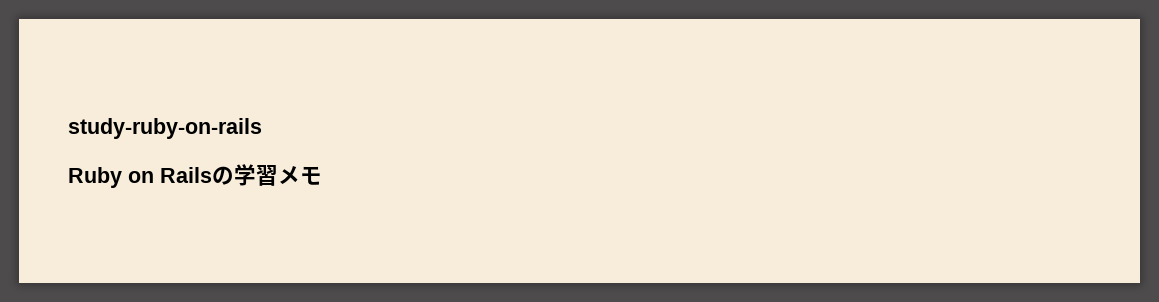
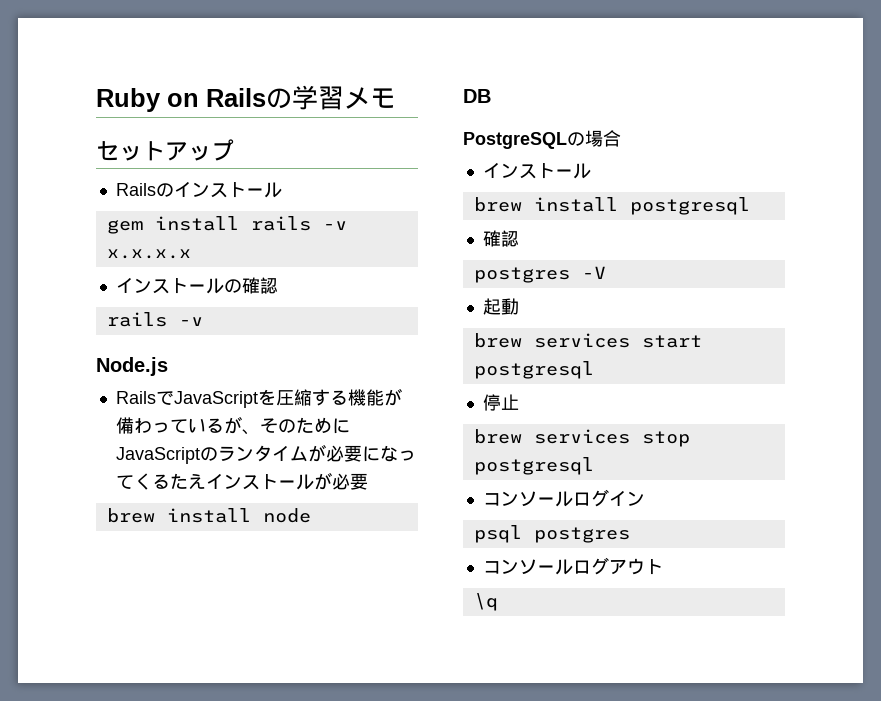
[68,118,262,139] study-ruby-on-rails // -> (96, 100) none
(322, 175) none -> [96,139,234,161] [115,181,282,198] [106,216,347,234] [106,249,191,259] [115,277,278,294] [106,312,203,327] [96,357,168,376] [115,388,402,408] [115,416,350,435] [115,444,416,464] [115,472,368,490] [106,508,311,523] [463,89,491,103] [463,130,621,149] [482,162,591,179] [473,197,750,215] [482,230,519,247] [473,266,606,283] [482,298,519,315] [473,333,702,348] [473,361,594,379] [482,394,519,411] [473,429,690,447] [473,457,594,475] [482,489,645,507] [473,525,630,543] [482,557,663,575] [473,593,498,611] // セットアップ // Railsのインストール // gem install rails -v x.x.x.x // インストールの確認 // rails -v // Node.js // RailsでJavaScriptを圧縮する機能が備わっているが、そのためにJavaScriptのランタイムが必要になってくるたえインストールが必要 // brew install node // DB // PostgreSQLの場合 // インストール // brew install postgresql // 確認 // postgres -V // 起動 // brew services start postgresql // 停止 // brew services stop postgresql // コンソールログイン // psql postgres // コンソールログアウト // \q

